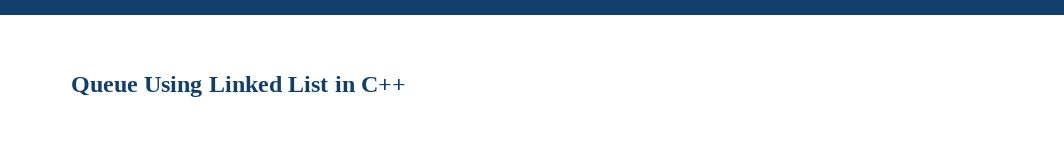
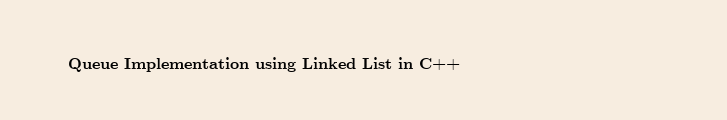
[144,76,203,97] Using -> [124,57,296,72] Implementation using

